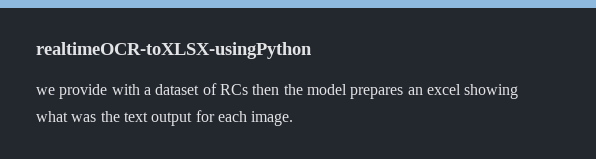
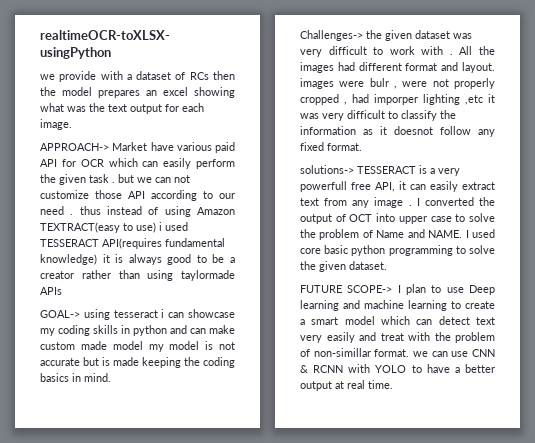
(294, 118) none -> [40,142,235,153] [40,158,235,169] [40,174,190,185] [40,190,235,201] [40,206,235,217] [40,222,188,233] [40,238,225,249] [40,254,236,265] [40,270,235,281] [40,287,62,295] [40,309,235,320] [40,325,235,336] [40,341,236,352] [40,357,235,368] [40,373,111,382] [300,30,472,41] [300,46,495,57] [300,62,495,73] [300,78,495,89] [300,94,495,105] [300,110,456,121] [300,126,495,137] [300,142,362,151] [300,165,460,176] [300,181,495,192] [300,197,495,208] [300,213,495,224] [300,229,495,240] [300,245,495,256] [300,261,387,272] [300,284,495,295] [300,300,495,311] [300,316,495,325] [300,332,495,343] [300,348,495,357] [300,364,495,373] [300,380,393,391] // APPROACH-> Market have various paid API for OCR which can easily perform the given task . but we can not customize those API according to our need . thus instead of using Amazon TEXTRACT(easy to use) i used TESSERACT API(requires fundamental knowledge) it is always good to be a creator rather than using taylormade APIs // GOAL-> using tesseract i can showcase my coding skills in python and can make custom made model my model is not accurate but is made keeping the coding basics in mind. // Challenges-> the given dataset was very difficult to work with . All the images had different format and layout. images were bulr , were not properly cropped , had imporper lighting ,etc it was very difficult to classify the information as it doesnot follow any fixed format. // solutions-> TESSERACT is a very powerfull free API, it can easily extract text from any image . I converted the output of OCT into upper case to solve the problem of Name and NAME. I used core basic python programming to solve the given dataset. // FUTURE SCOPE-> I plan to use Deep learning and machine learning to create a smart model which can detect text very easily and treat with the problem of non-simillar format. we can use CNN & RCNN with YOLO to have a better output at real time.

